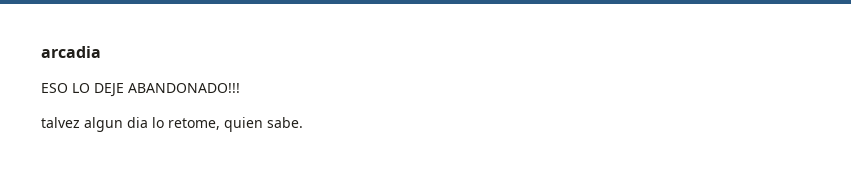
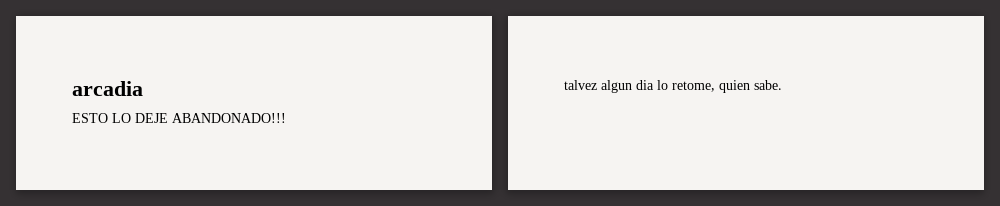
[41,83,68,93] ESO -> [72,113,108,123] ESTO

